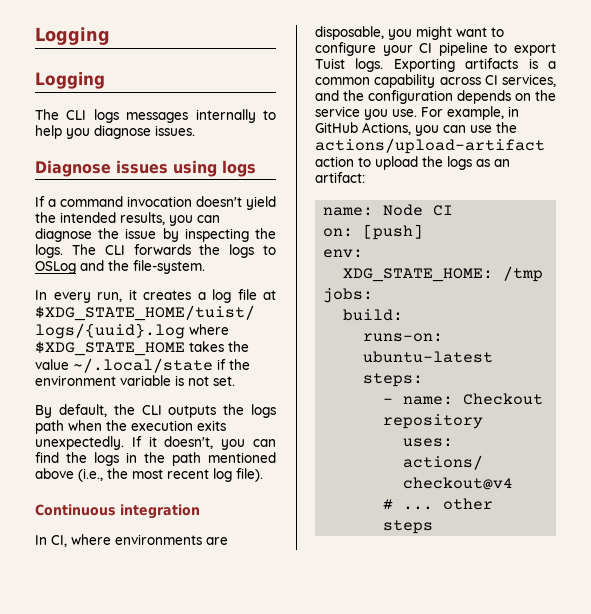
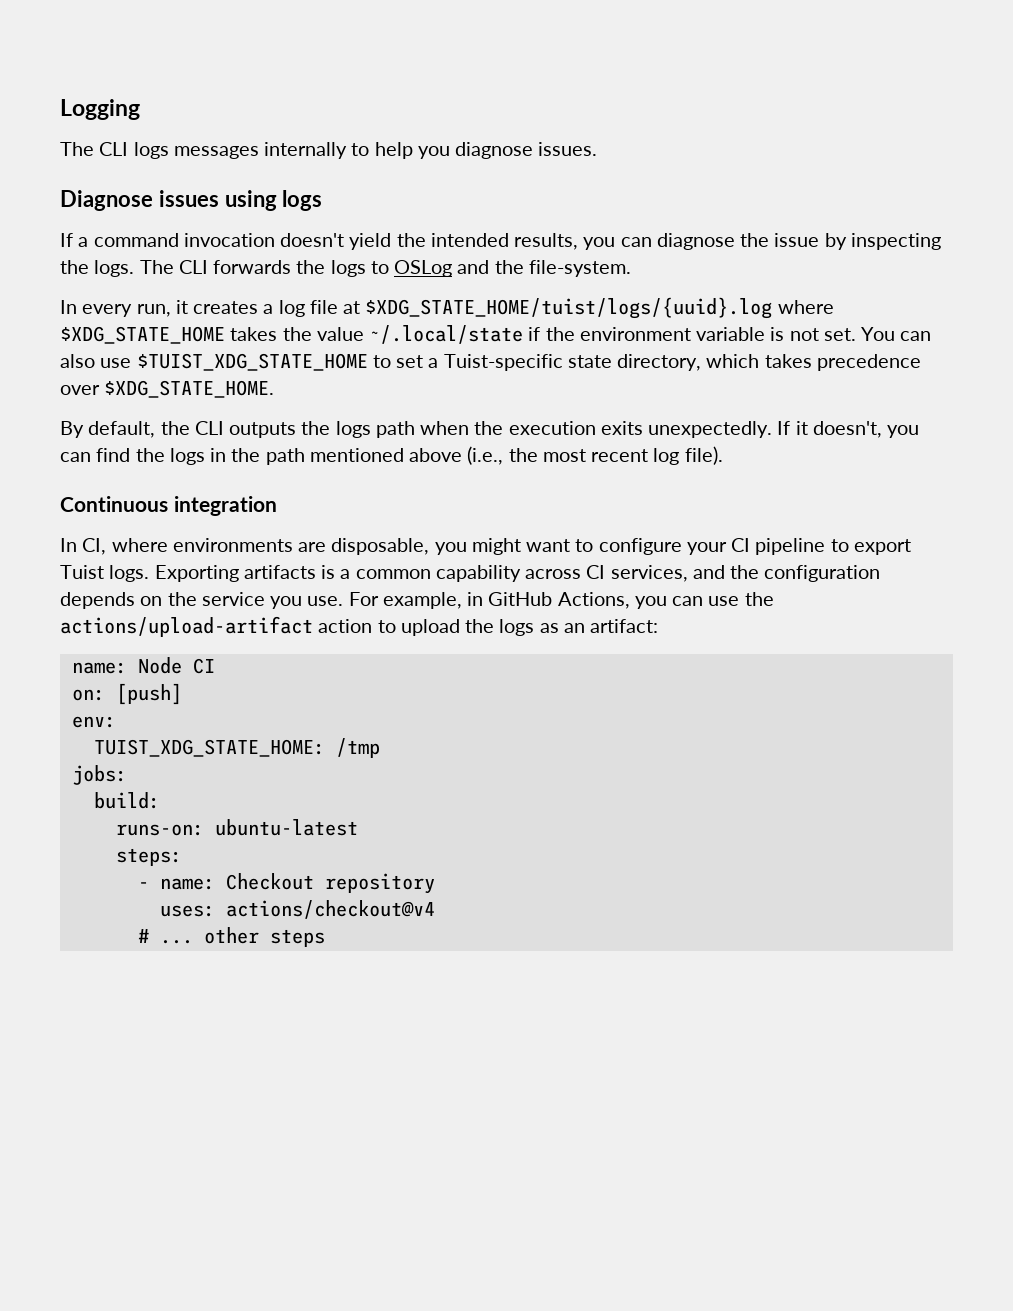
[35,27,110,45] [35,72,105,89] Logging // Logging -> [60,99,140,120] Logging
(235, 381) none -> [861,327,932,341] [60,353,921,371] [60,380,275,398] You can also use $TUIST_XDG_STATE_HOME to set a Tuist-specific state directory, which takes precedence over $XDG_STATE_HOME.
[343,268,494,282] XDG_STATE_HOME: -> [93,739,325,757] TUIST_XDG_STATE_HOME:

